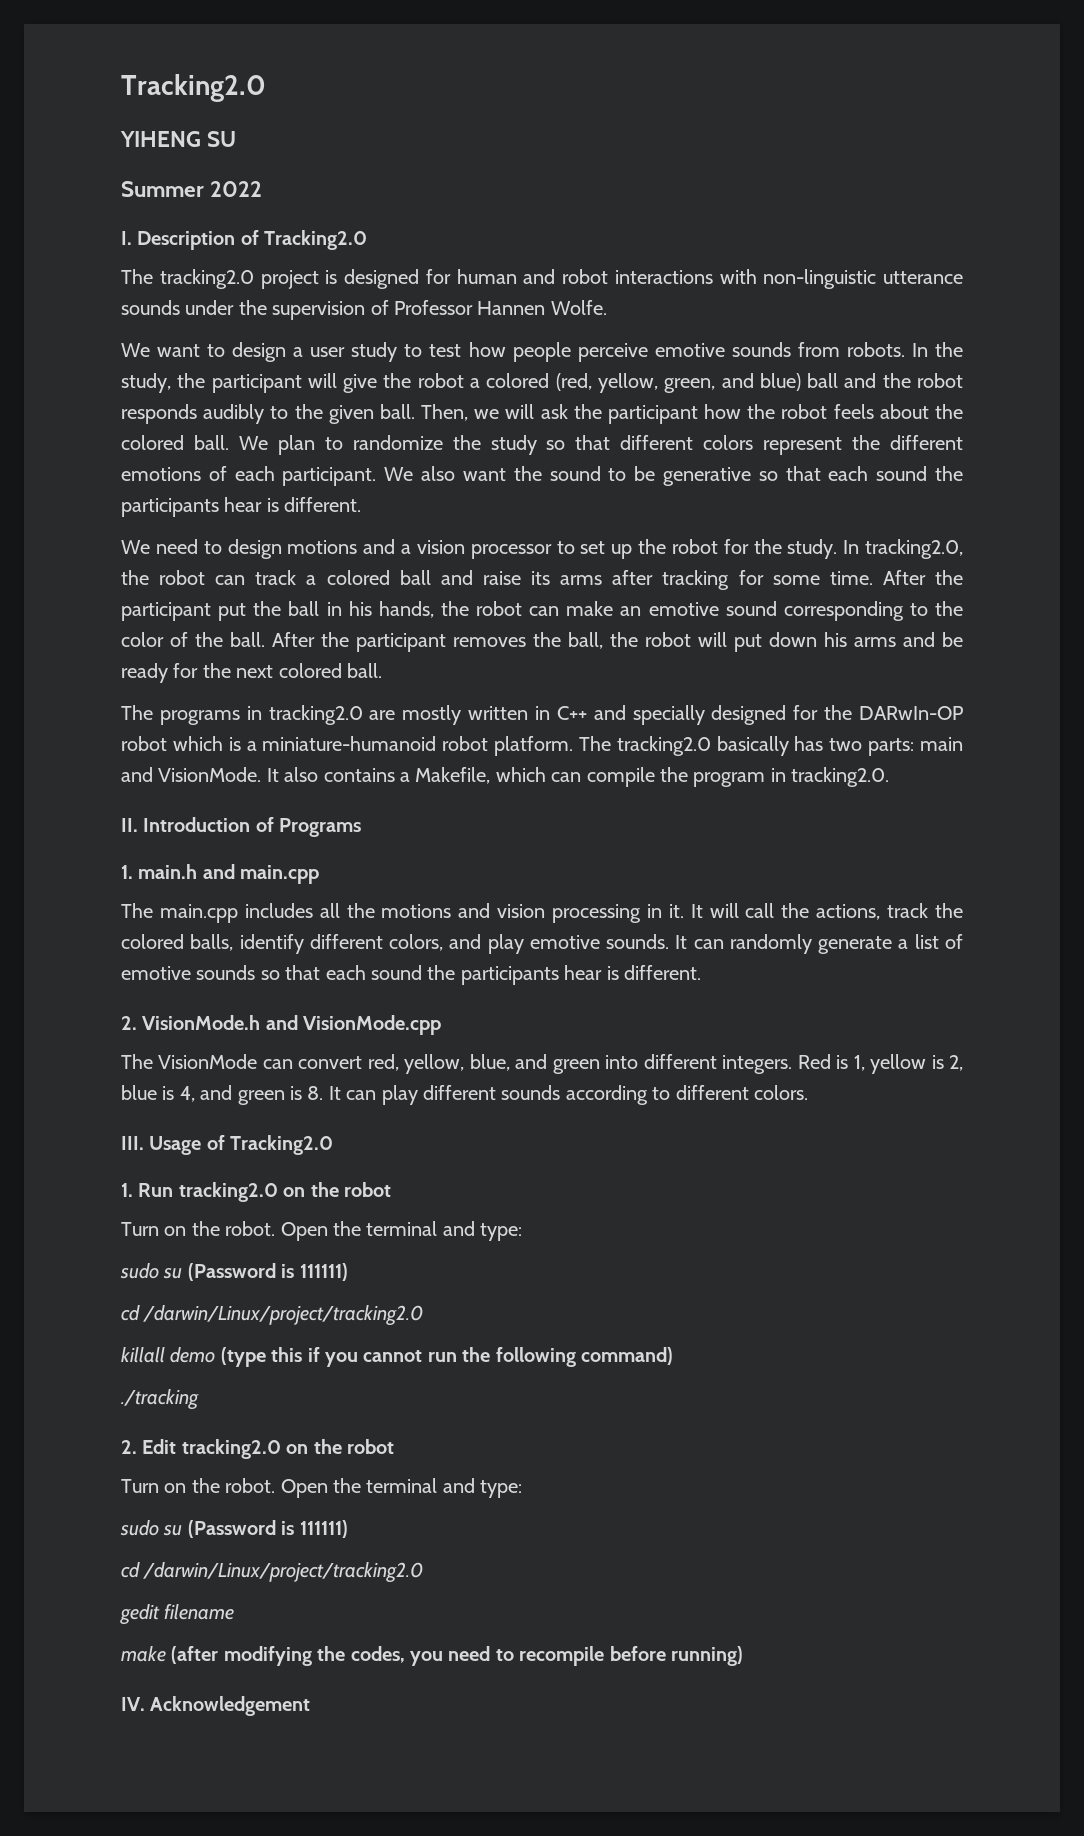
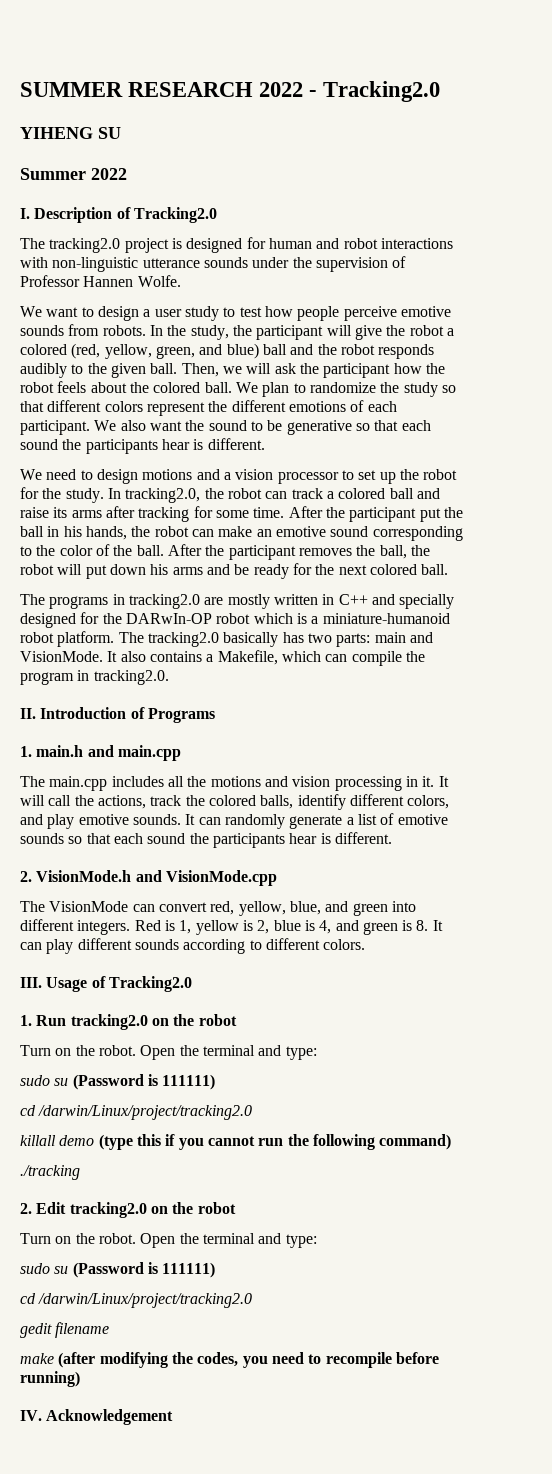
(121, 88) none -> [20,82,318,97] SUMMER RESEARCH 2022 -

